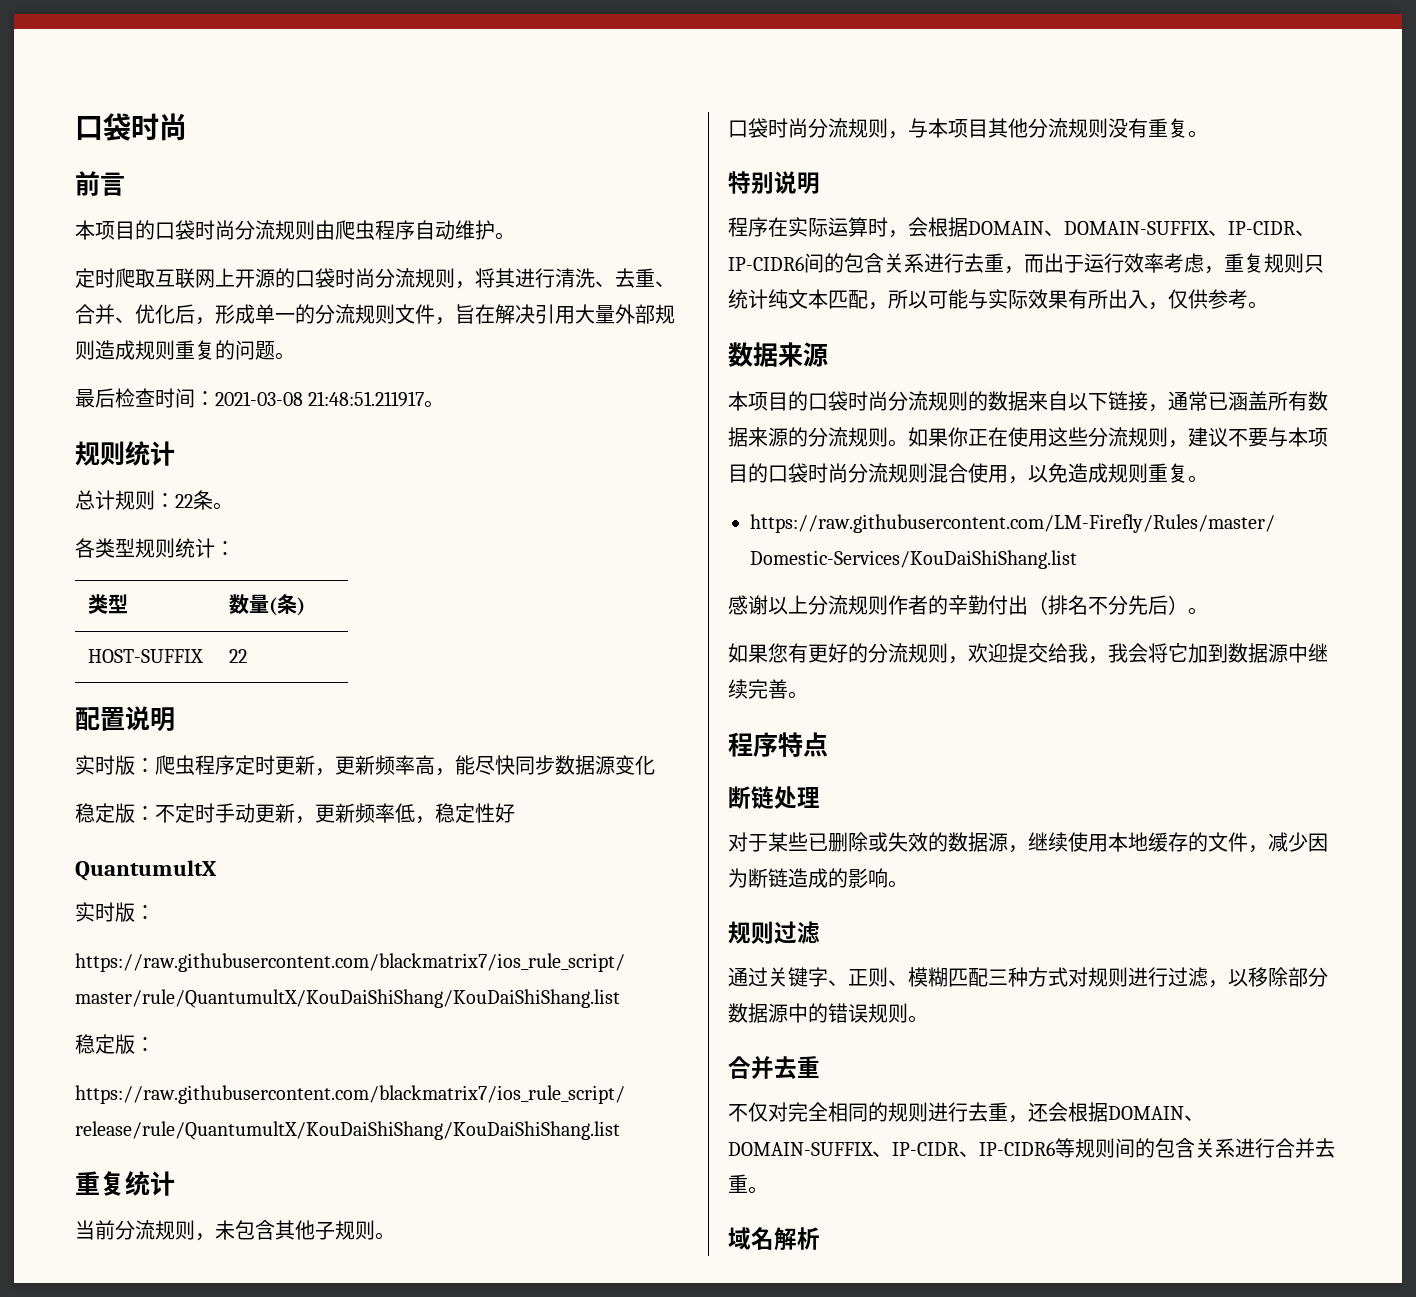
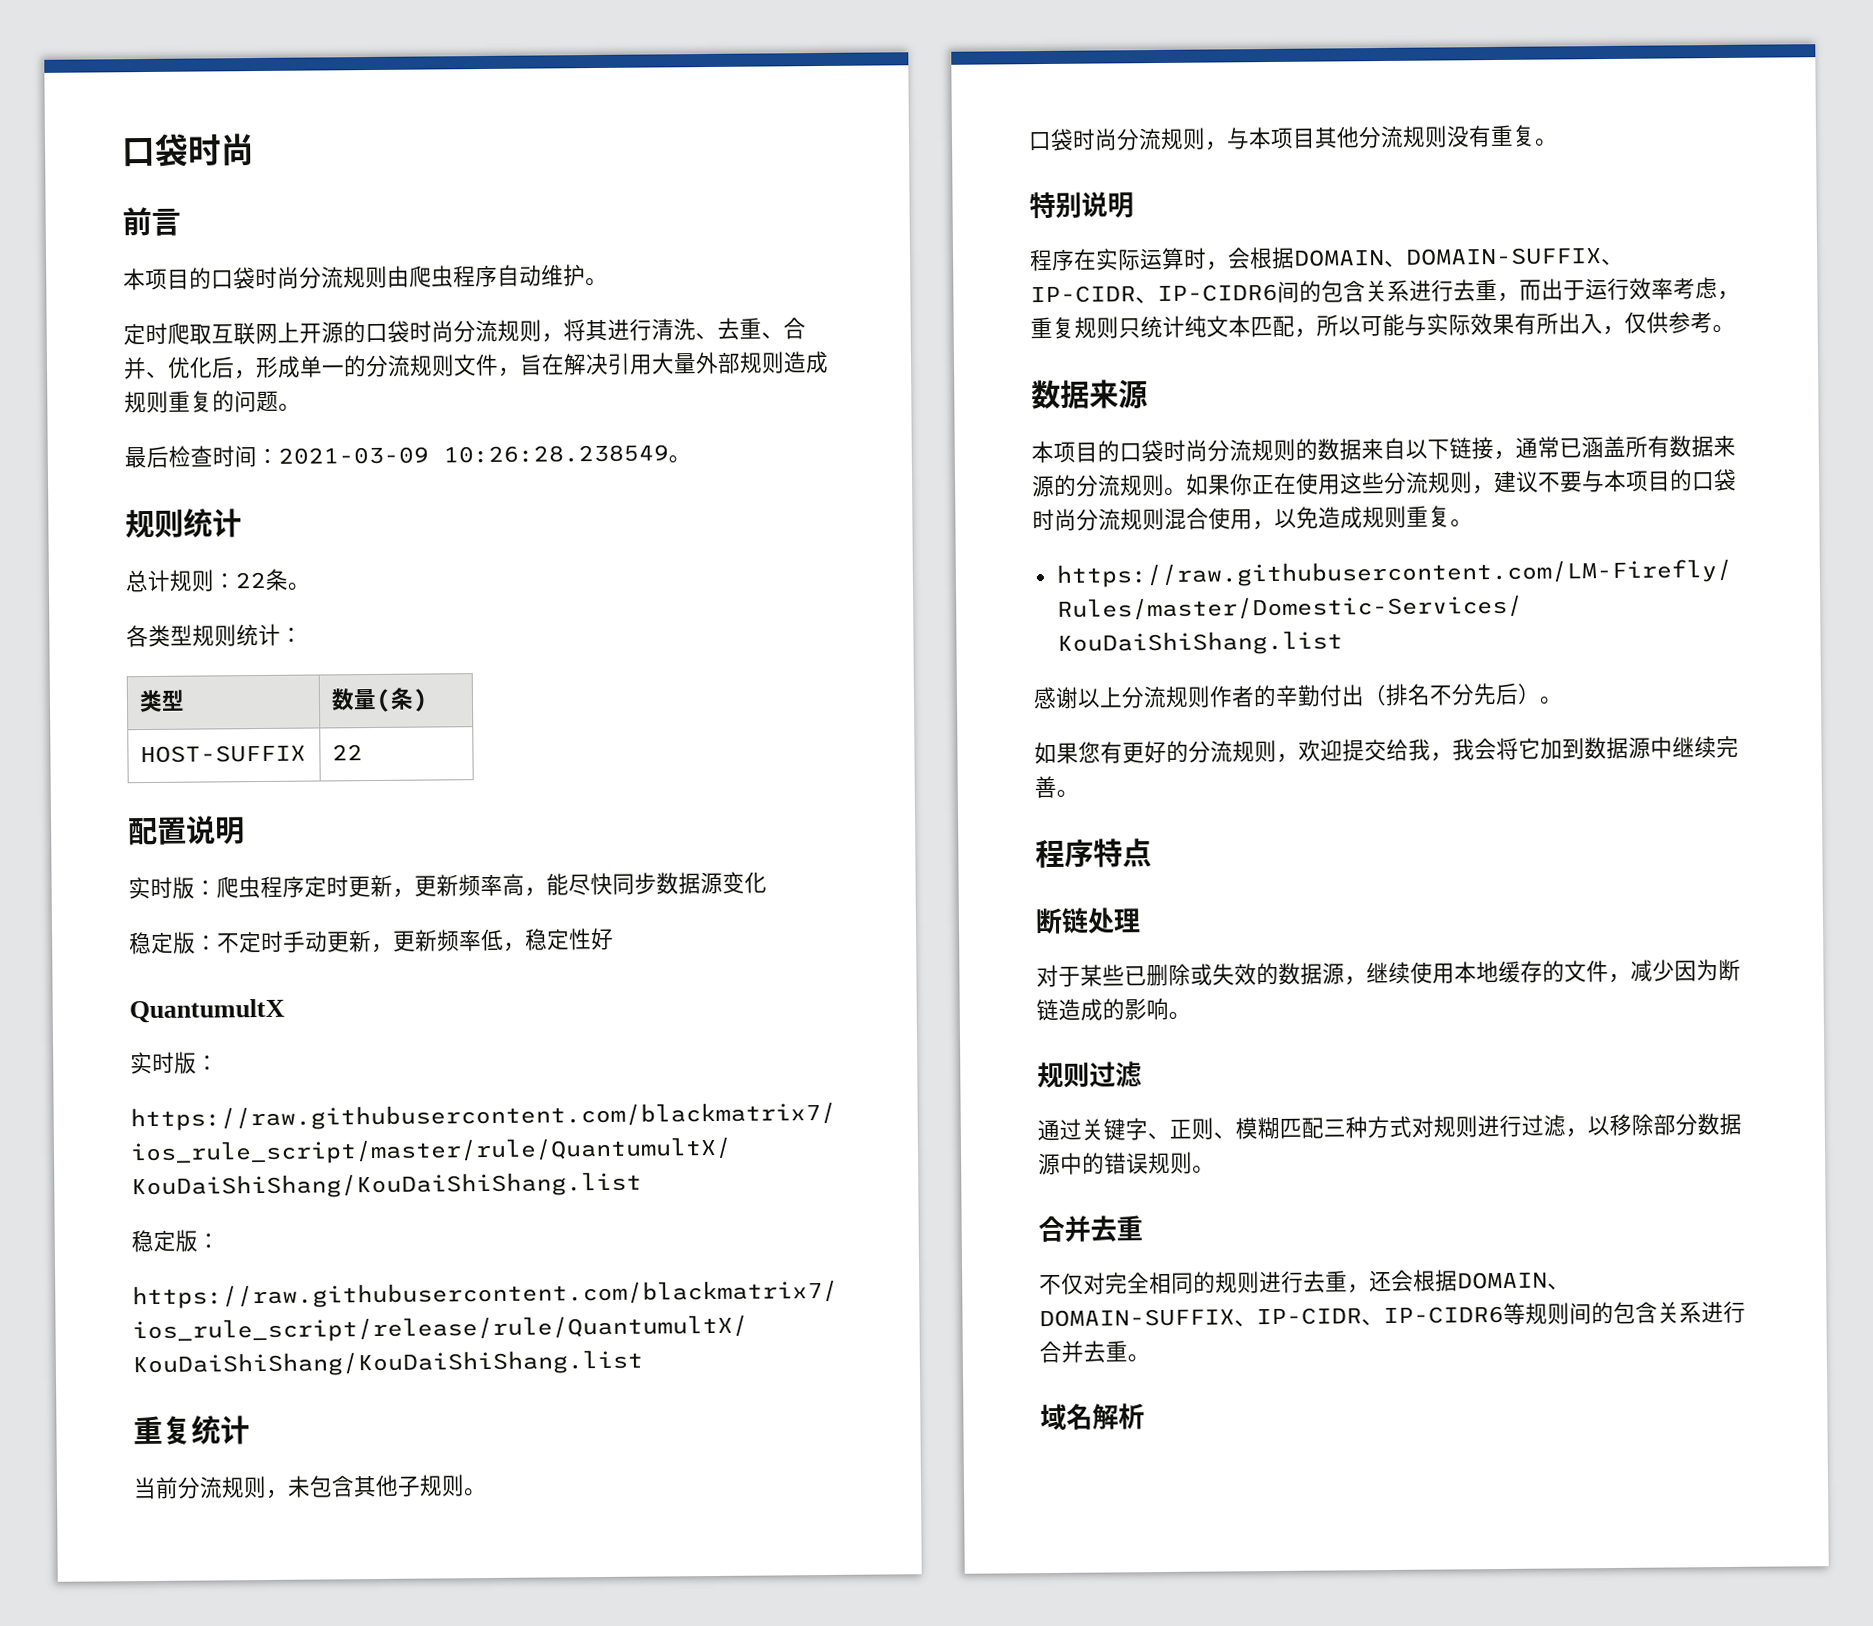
[215,391,425,407] 2021-03-08 21:48:51.211917 -> [278,444,669,465] 2021-03-09 10:26:28.238549

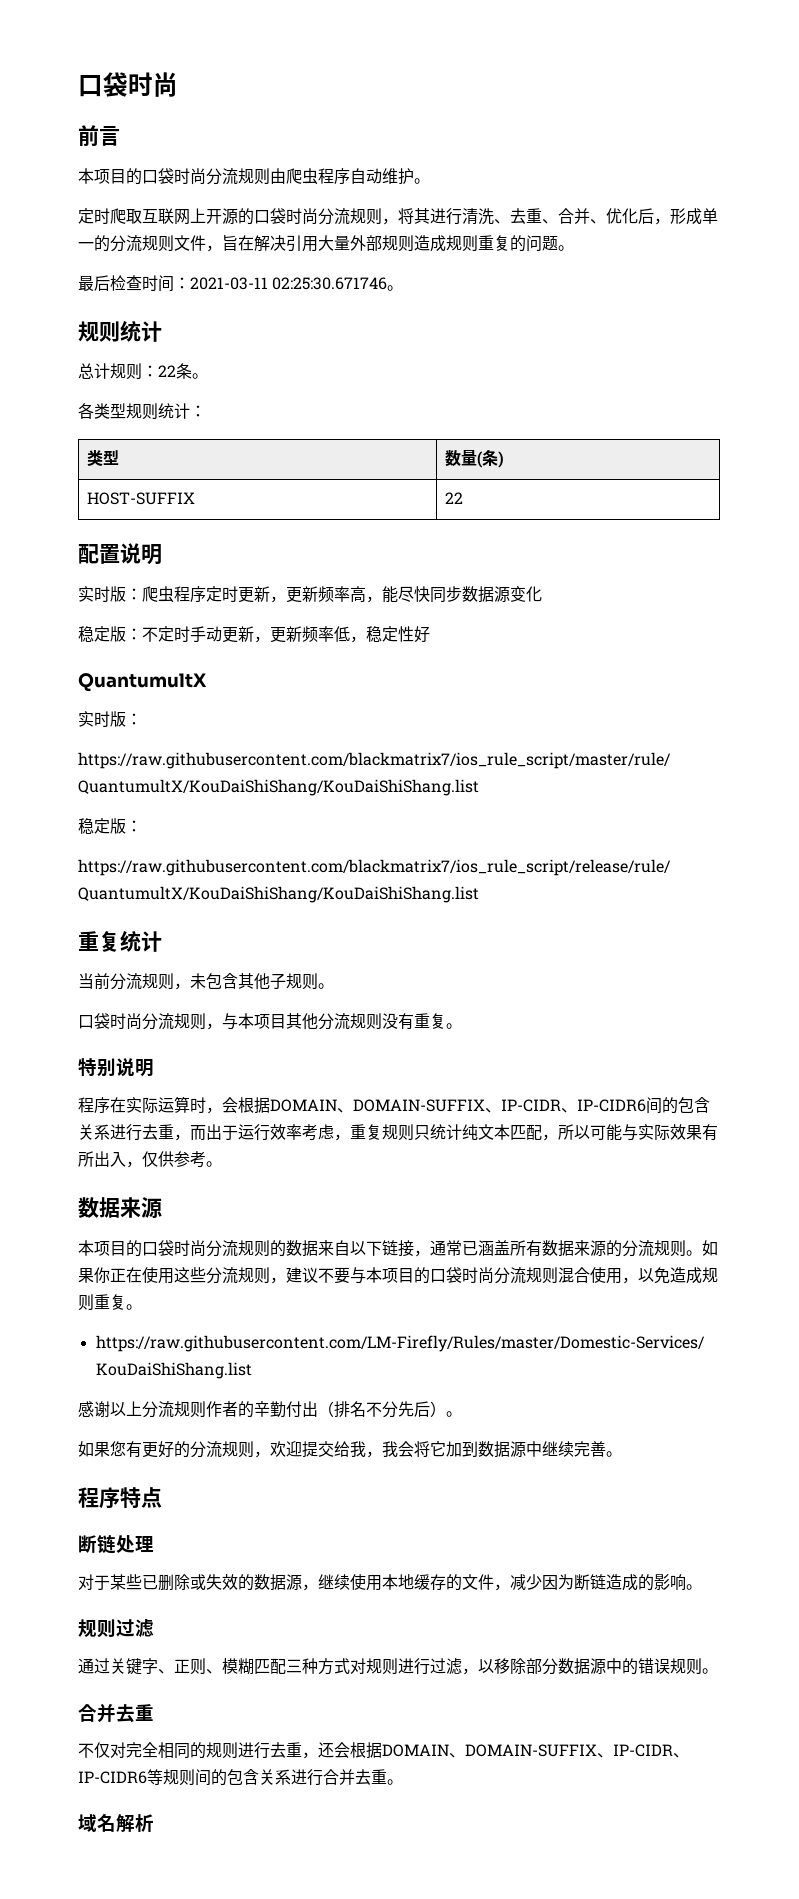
[278,444,669,465] 2021-03-09 10:26:28.238549 -> [190,277,388,290] 2021-03-11 02:25:30.671746

